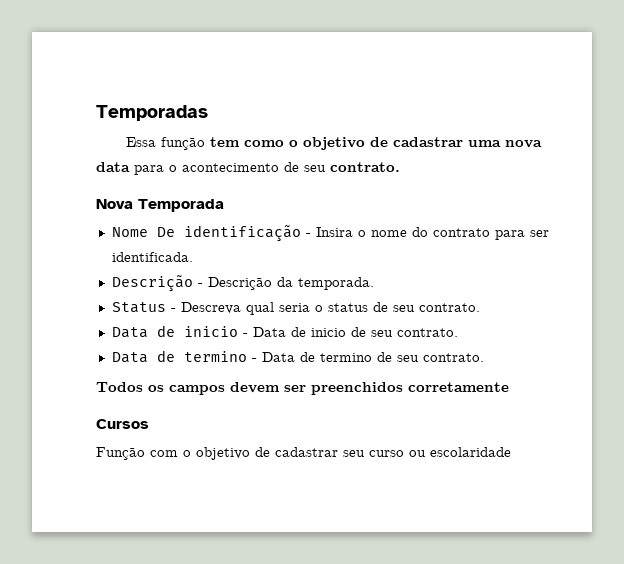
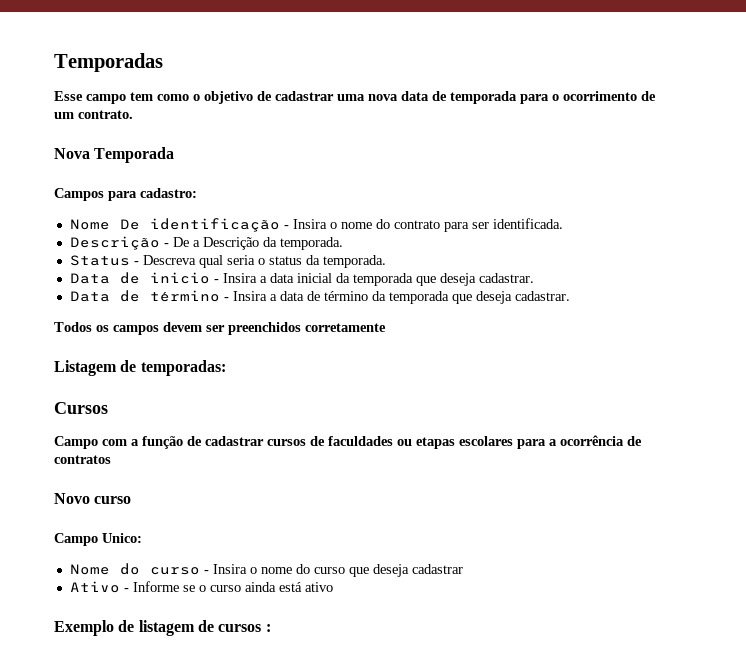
[126,137,206,150] Essa função -> [54,91,126,104] Esse campo
[134,162,326,175] para o acontecimento de seu -> [432,91,656,104] [54,112,74,119] de temporada para o ocorrimento de um
(224, 205) none -> [54,188,197,201] // Campos para cadastro:
(203, 285) none -> [172,237,200,247] De a
[372,302,480,312] de seu contrato. -> [305,255,386,268] da temporada.
[252,327,458,337] [111,350,484,363] Data de inicio de seu contrato. // Data de termino - Data de termino de seu contrato. -> [222,273,534,286] [69,290,570,304] Insira a data inicial da temporada que deseja cadastrar. // Data de término - Insira a data de término da temporada que deseja cadastrar.
[96,419,149,429] [96,447,511,460] Cursos // Função com o objetivo de cadastrar seu curso ou escolaridade -> [54,360,226,376] [54,402,108,414] [54,435,642,449] [54,455,111,464] [54,493,132,504] [54,533,142,546] [69,563,463,577] [69,581,333,593] [54,620,271,636] Listagem de temporadas: // Cursos // Campo com a função de cadastrar cursos de faculdades ou etapas escolares para a ocorrência de contratos // Novo curso // Campo Unico: // Nome do curso - Insira o nome do curso que deseja cadastrar // Ativo - Informe se o curso ainda está ativo // Exemplo de listagem de cursos :

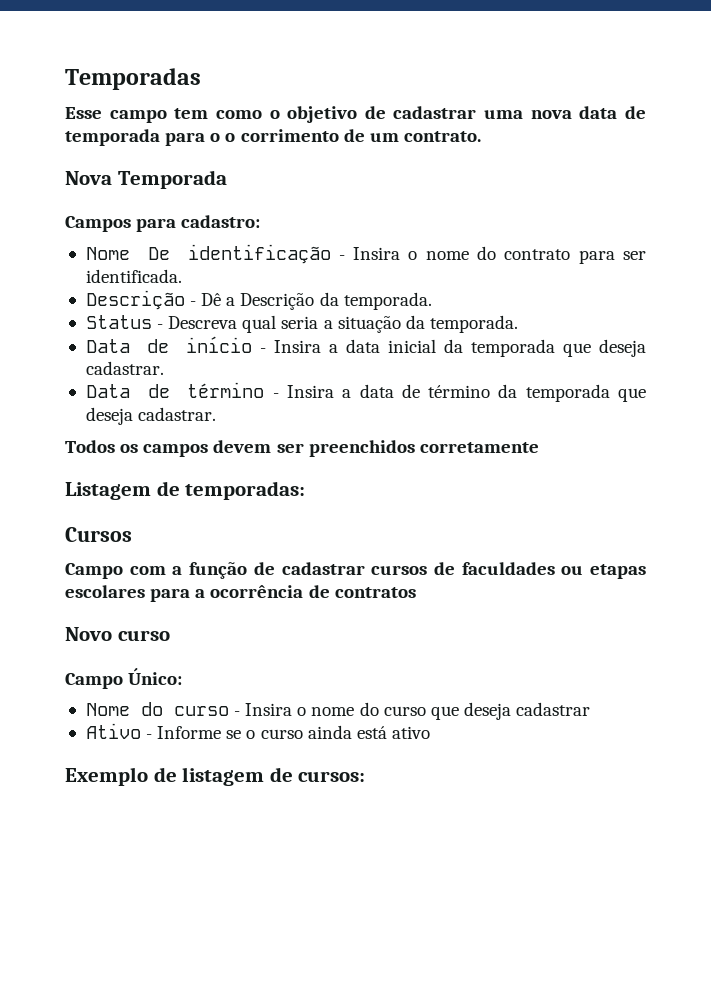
[563,91,637,101] ocorrimento -> [225,129,339,142] o corrimento
[172,237,189,247] De -> [201,293,222,306] Dê
[257,256,302,265] o status -> [323,316,401,333] a situação
[149,272,210,284] inicio -> [186,336,253,353] início
[102,533,142,543] Unico: -> [128,668,183,685] Único:
[218,624,271,632] cursos : -> [298,771,366,782] cursos:

